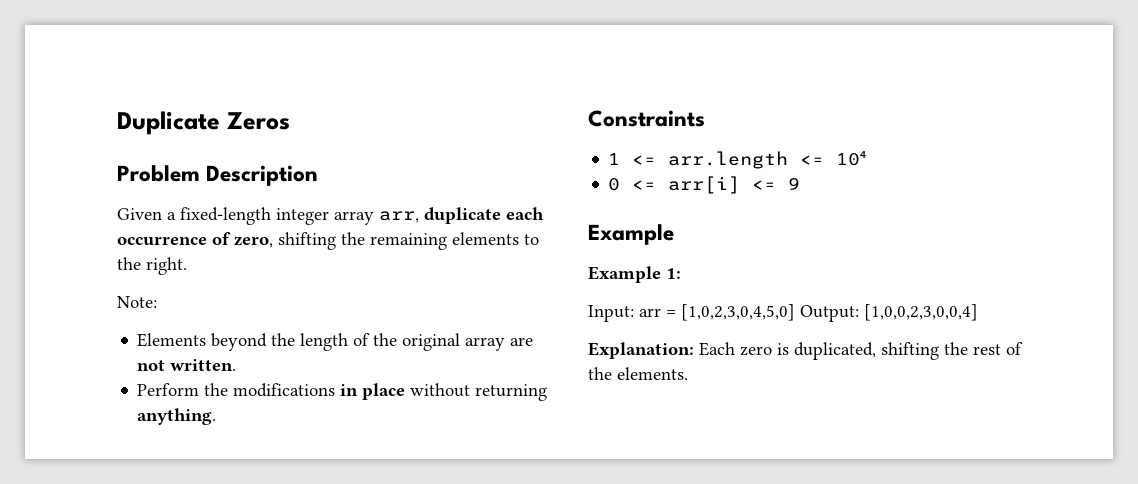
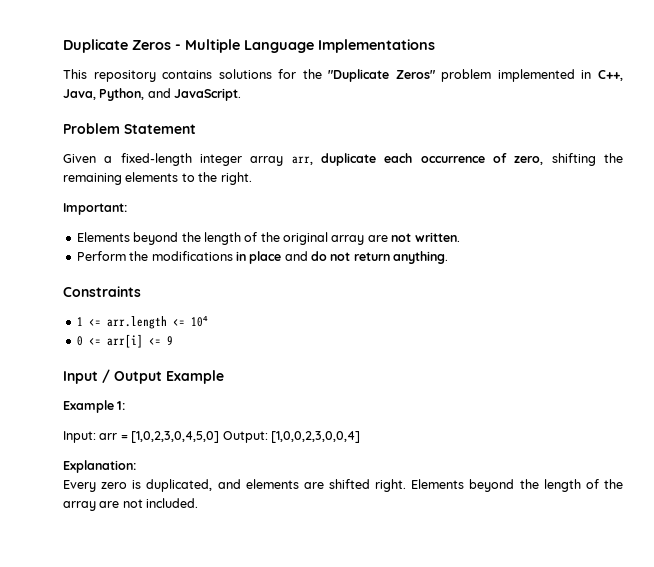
(290, 121) none -> [175,39,435,53] [63,69,623,82] [63,88,242,101] - Multiple Language Implementations // This repository contains solutions for the "Duplicate Zeros" problem implemented in C++, Java, Python, and JavaScript.
[206,165,319,186] Description -> [124,124,196,134] Statement
[117,296,157,308] Note: -> [63,203,127,215] Important:
[410,383,548,401] without returning -> [284,251,390,261] and do not return
(801, 183) none -> [63,369,162,384] Input / Output
[699,342,735,356] Each -> [63,480,96,492] // Every
[881,342,1023,360] [588,367,688,380] shifting the rest of the elements. -> [217,479,623,492] [63,498,199,511] and elements are shifted right. Elements beyond the length of the array are not included.

